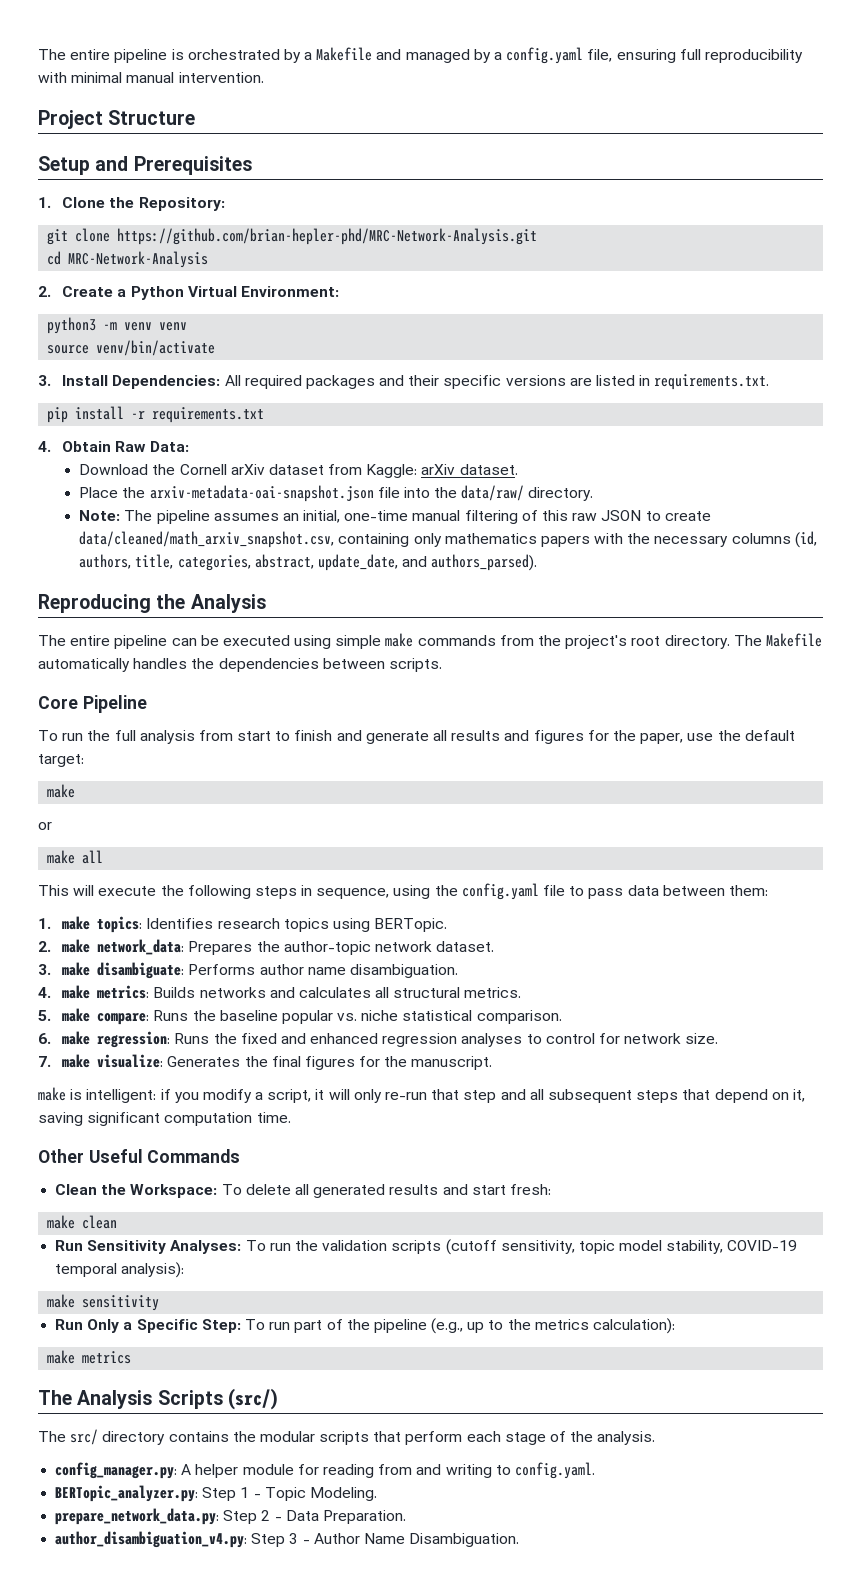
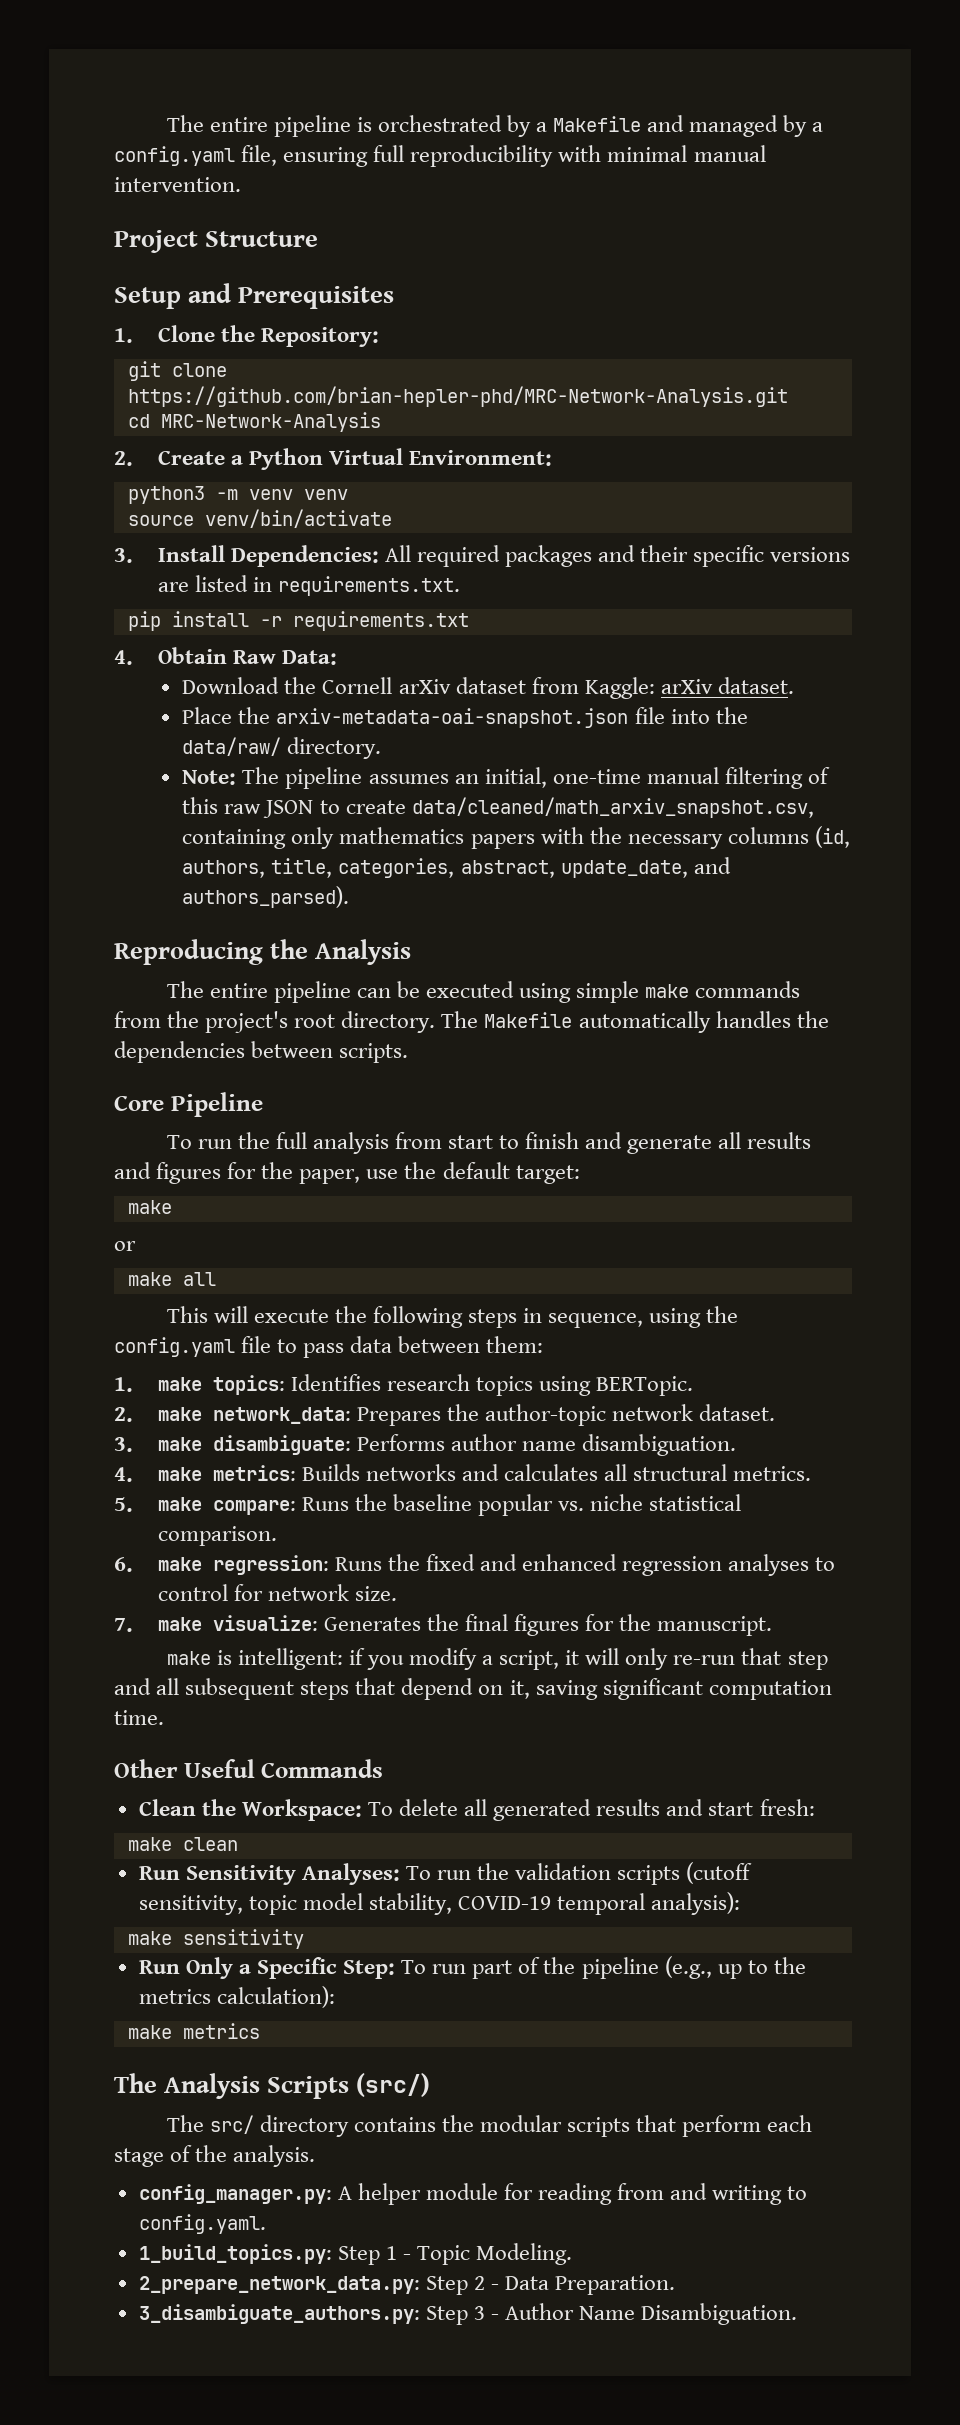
[55,1485,199,1502] BERTopic_analyzer.py: -> [138,2244,332,2264] 1_build_topics.py:
[55,1508,220,1525] prepare_network_data.py: -> [138,2276,420,2294] 2_prepare_network_data.py:
[55,1531,248,1548] author_disambiguation_v4.py: -> [138,2304,420,2324] 3_disambiguate_authors.py:

